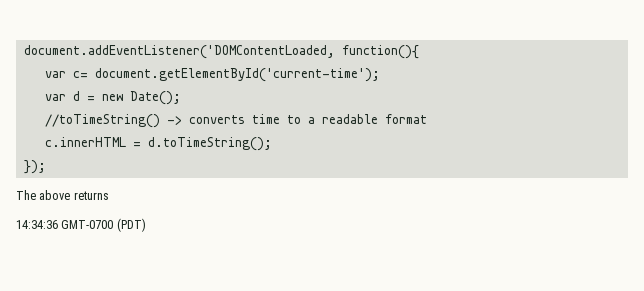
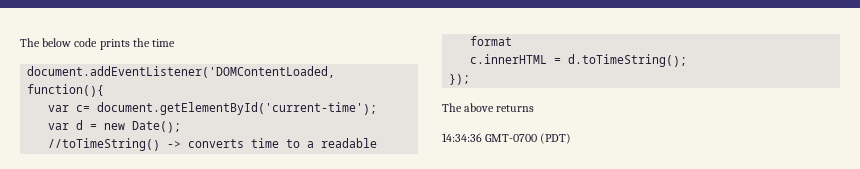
(23, 52) none -> [20,38,176,50] The below code prints the time //

